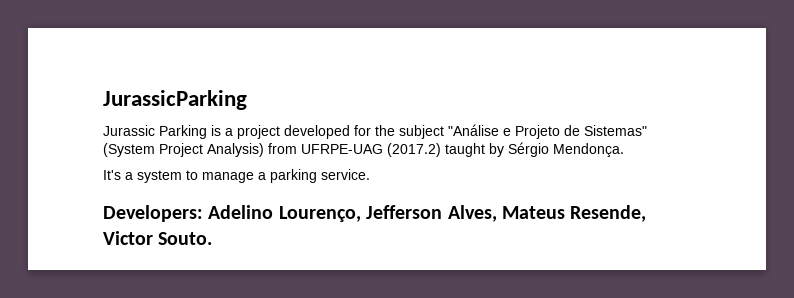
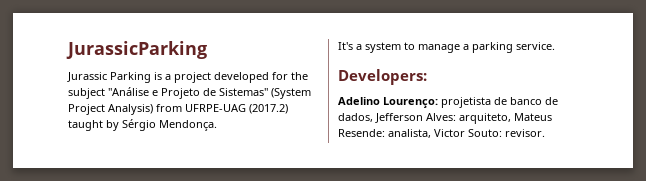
[208,205,647,222] [103,231,213,245] Adelino Lourenço, Jefferson Alves, Mateus Resende, Victor Souto. -> [338,97,558,108] [338,113,552,124] [338,129,545,138] // Adelino Lourenço: projetista de banco de dados, Jefferson Alves: arquiteto, Mateus Resende: analista, Victor Souto: revisor.

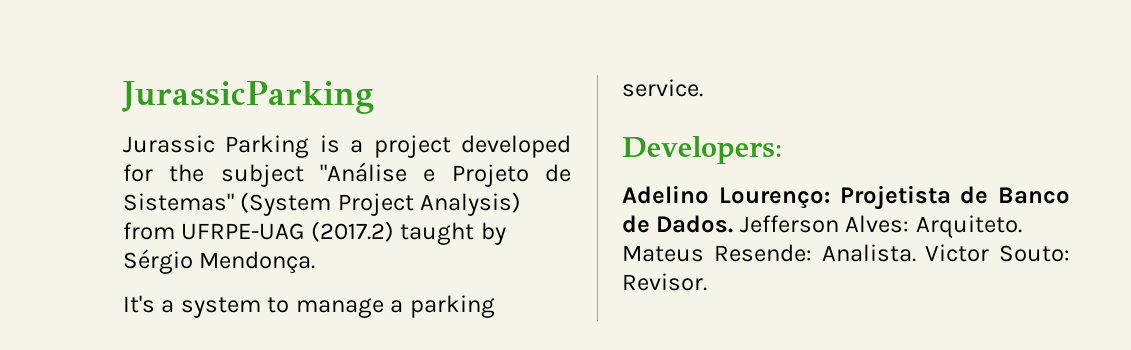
[441,97,558,108] [338,113,373,122] projetista de banco de dados, -> [839,185,1070,210] [622,215,734,233] Projetista de Banco de Dados.
[459,113,511,124] arquiteto, -> [915,215,1022,238] Arquiteto.
[388,129,431,138] analista, -> [821,244,916,262] Analista.
[505,129,545,137] revisor. -> [622,273,707,291] Revisor.

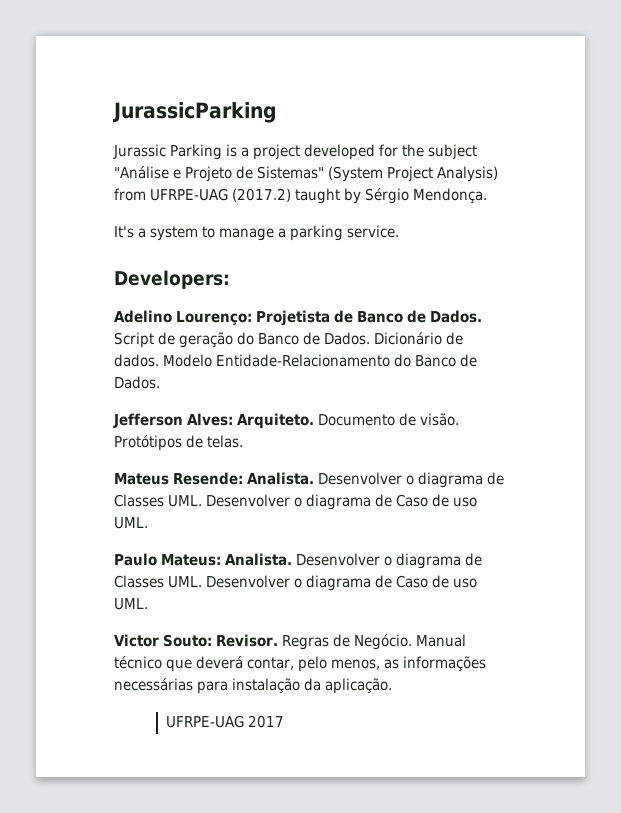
[739,215,1022,238] [622,244,1070,262] [622,273,707,291] Jefferson Alves: Arquiteto. Mateus Resende: Analista. Victor Souto: Revisor. -> [114,332,464,348] [114,354,478,367] [114,376,160,389] [113,413,460,429] [114,435,244,451] [114,472,505,488] [114,494,478,510] [114,517,148,529] [114,553,483,569] [114,575,478,591] [114,598,148,610] [114,634,467,650] [114,656,487,672] [114,678,393,694] [166,715,285,728] Script de geração do Banco de Dados. Dicionário de dados. Modelo Entidade-Relacionamento do Banco de Dados. // Jefferson Alves: Arquiteto. Documento de visão. Protótipos de telas. // Mateus Resende: Analista. Desenvolver o diagrama de Classes UML. Desenvolver o diagrama de Caso de uso UML. // Paulo Mateus: Analista. Desenvolver o diagrama de Classes UML. Desenvolver o diagrama de Caso de uso UML. // Victor Souto: Revisor. Regras de Negócio. Manual técnico que deverá contar, pelo menos, as informações necessárias para instalação da aplicação. // UFRPE-UAG 2017

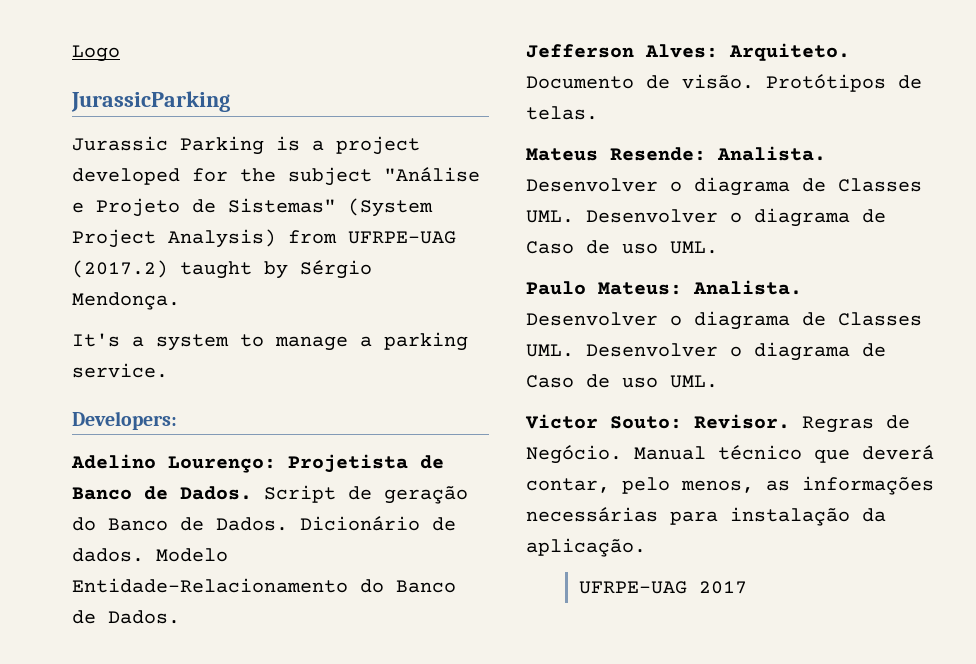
(112, 112) none -> [72,45,120,62] Logo //

